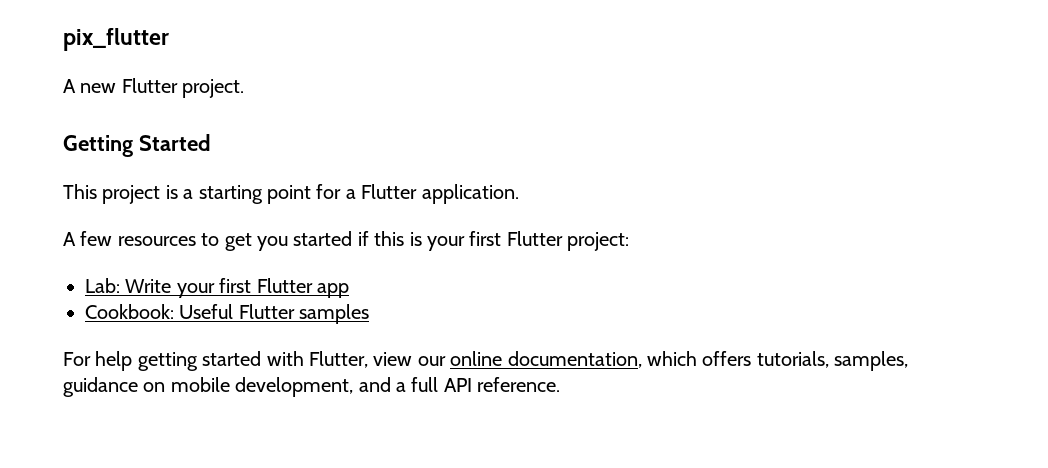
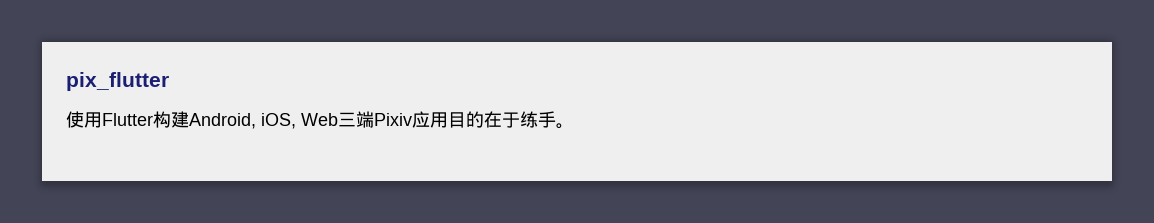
[63,78,245,98] [63,134,211,157] [63,184,519,204] [63,231,630,251] [85,278,349,298] [85,304,370,324] [63,351,909,371] [63,377,561,397] A new Flutter project. // Getting Started // This project is a starting point for a Flutter application. // A few resources to get you started if this is your first Flutter project: // Lab: Write your first Flutter app // Cookbook: Useful Flutter samples // For help getting started with Flutter, view our online documentation, which offers tutorials, samples, guidance on mobile development, and a full API reference. -> [66,111,574,129] 使用Flutter构建Android, iOS, Web三端Pixiv应用目的在于练手。

